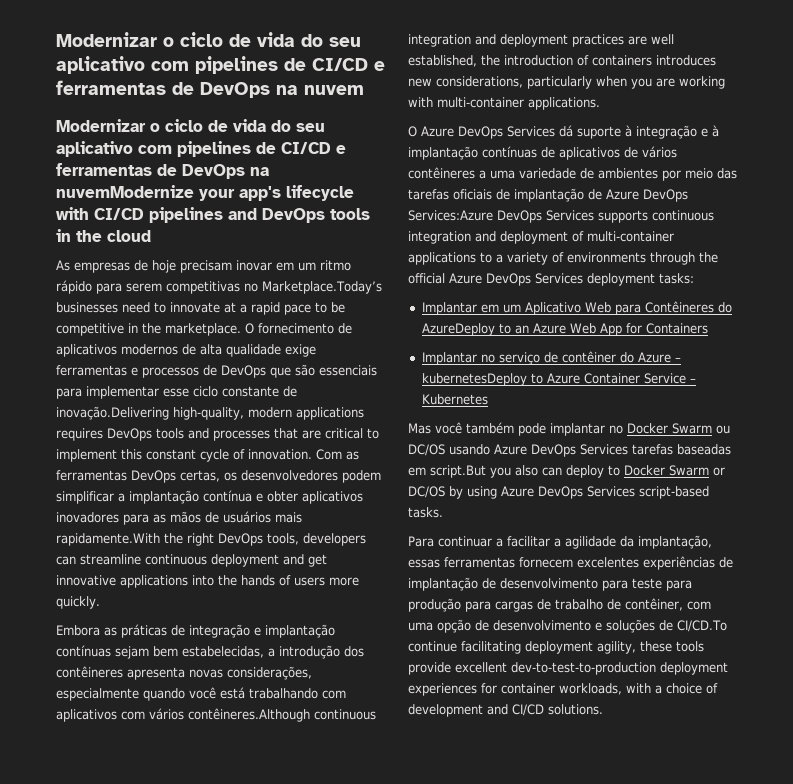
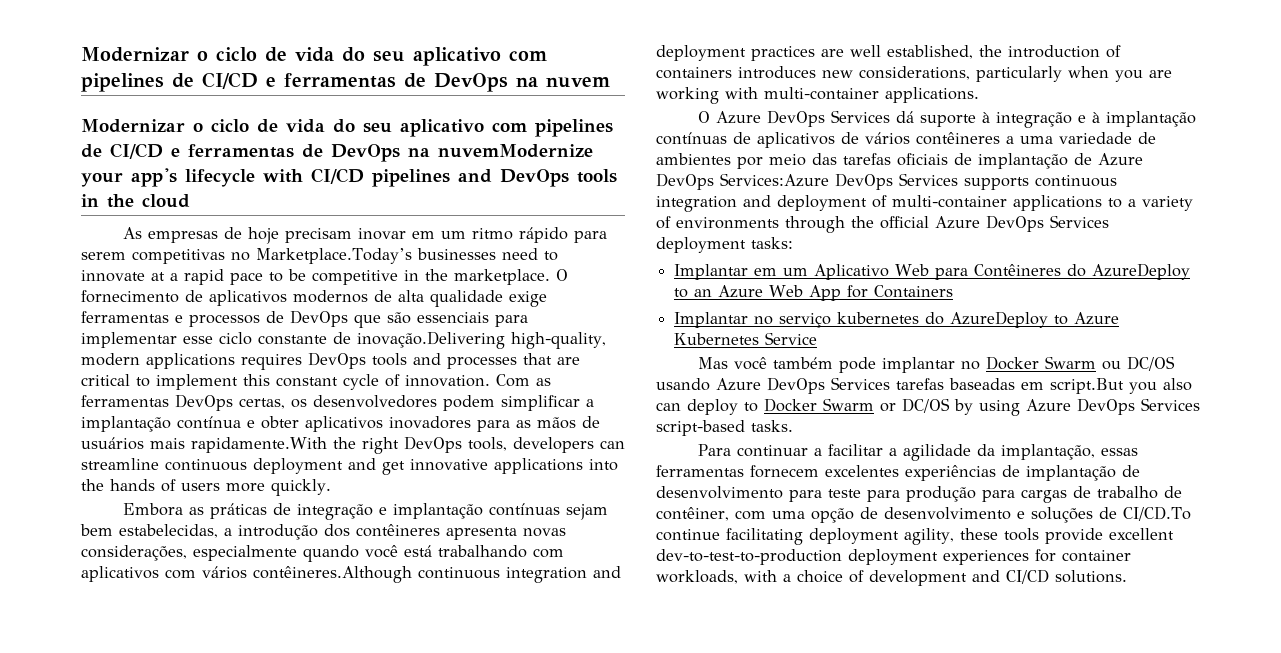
[543,351,681,363] [421,373,527,386] de contêiner do Azure – kubernetesDeploy -> [837,311,1049,328] kubernetes do AzureDeploy
[583,373,640,384] Container -> [674,333,760,345] Kubernetes
[689,378,696,383] [421,394,488,405] – Kubernetes -> (818, 338) none

